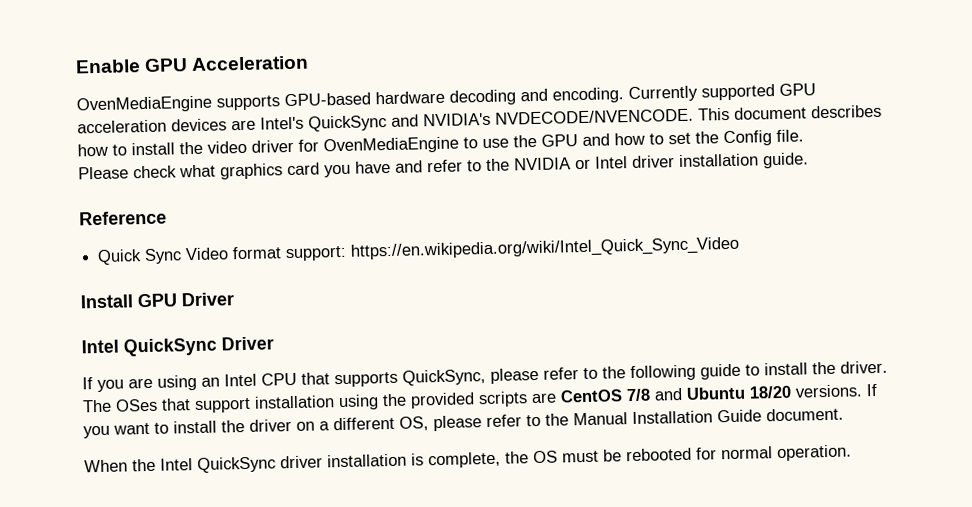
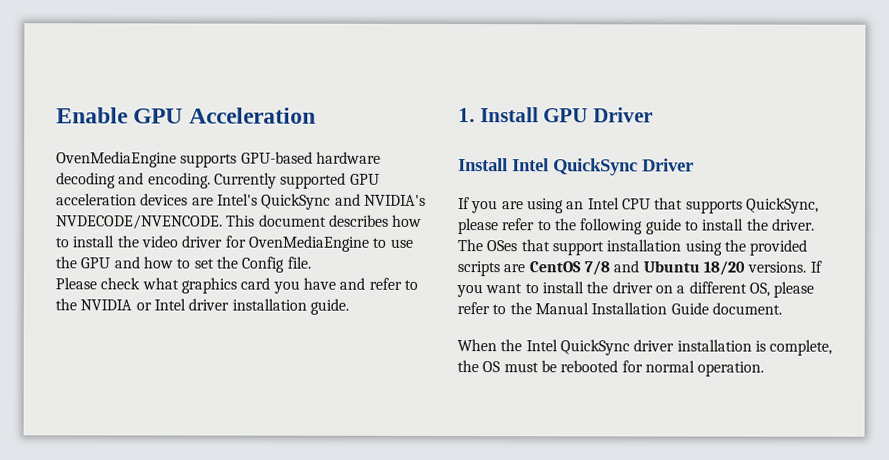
[79,210,167,226] [97,236,741,265] Reference // Quick Sync Video format support: https://en.wikipedia.org/wiki/Intel_Quick_Sync_Video // -> [458,108,475,123] 1.
(235, 299) none -> [458,158,508,172] Install

